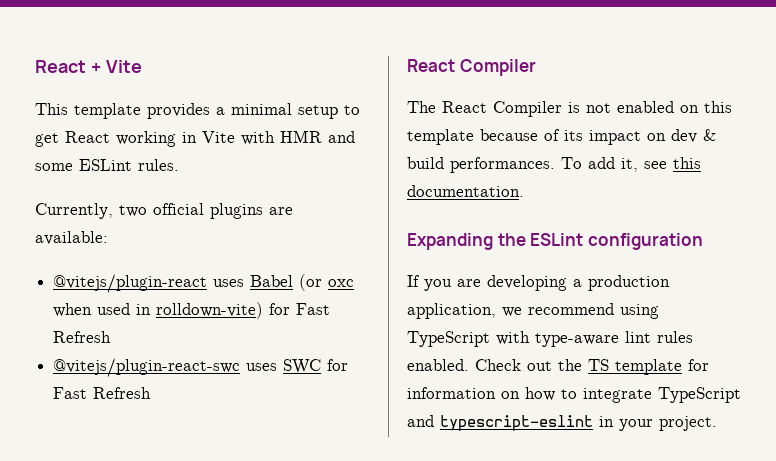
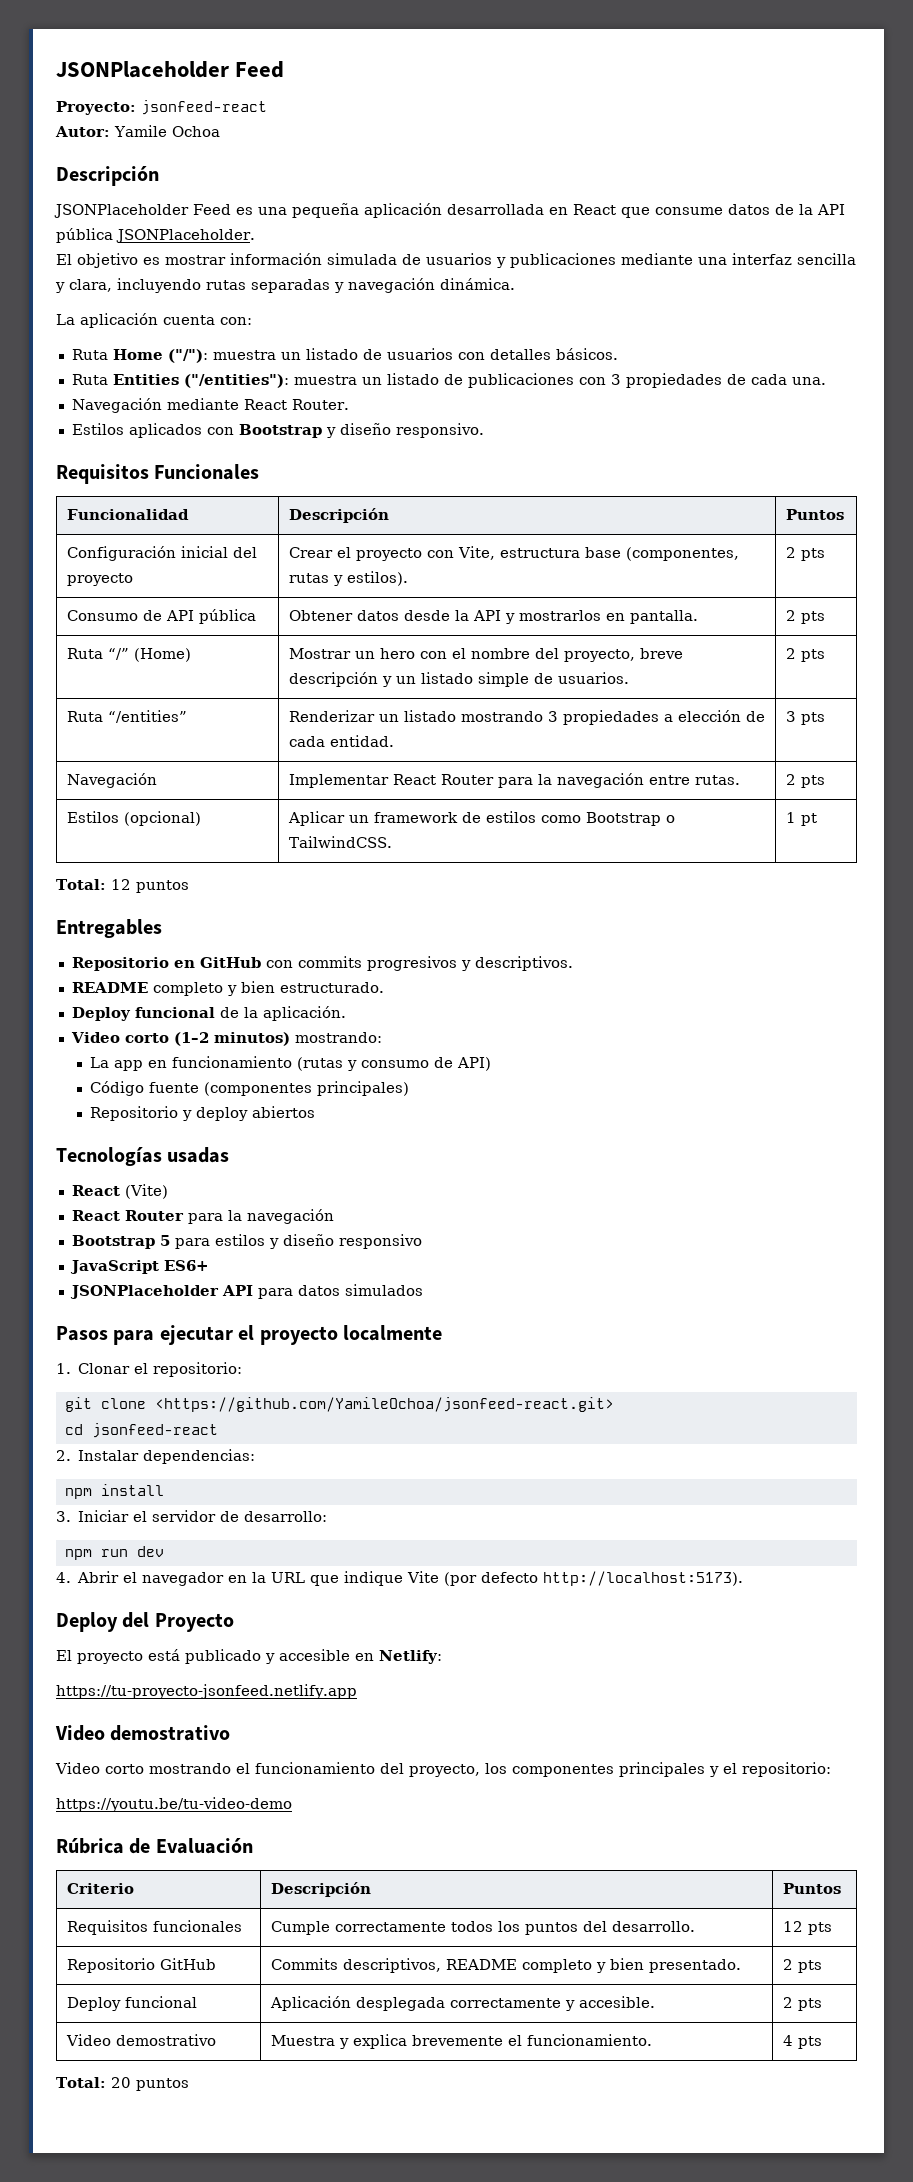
[35,60,142,73] [35,103,360,119] [35,130,355,147] [35,159,179,171] [35,203,293,219] [35,231,108,245] [53,274,355,293] [53,302,331,319] [53,331,112,343] [53,358,349,377] [53,387,152,399] [407,59,536,76] [407,101,732,117] [407,129,716,145] [407,157,701,173] [407,185,524,197] [407,233,703,250] [407,275,670,291] [407,303,659,319] [407,331,693,347] [407,359,709,375] [407,387,741,403] [407,415,717,431] React + Vite // This template provides a minimal setup to get React working in Vite with HMR and some ESLint rules. // Currently, two official plugins are available: // @vitejs/plugin-react uses Babel (or oxc when used in rolldown-vite) for Fast Refresh // @vitejs/plugin-react-swc uses SWC for Fast Refresh // React Compiler // The React Compiler is not enabled on this template because of its impact on dev & build performances. To add it, see this documentation. // Expanding the ESLint configuration // If you are developing a production application, we recommend using TypeScript with type-aware lint rules enabled. Check out the TS template for information on how to integrate TypeScript and typescript-eslint in your project. -> [56,61,285,78] [56,100,267,115] [55,125,220,137] [56,166,159,186] [54,203,845,218] [56,228,255,243] [56,253,856,268] [55,278,515,293] [56,313,252,328] [71,348,618,363] [71,373,826,388] [71,398,349,413] [71,423,484,438] [56,464,260,484] [66,509,189,520] [288,508,389,523] [785,509,844,520] [66,546,257,561] [66,573,133,586] [288,546,739,561] [288,571,408,586] [785,547,825,561] [66,609,256,624] [288,610,698,624] [785,610,825,624] [66,648,191,662] [288,648,683,662] [288,672,629,687] [785,648,825,662] [66,710,187,723] [288,710,765,725] [288,735,394,747] [785,711,825,725] [66,773,157,788] [288,773,740,788] [785,774,825,788] [66,811,201,826] [287,811,675,826] [288,836,392,848] [785,812,817,826] [56,879,189,893] [56,919,162,938] [71,956,573,971] [71,981,384,996] [71,1006,346,1021] [70,1032,382,1046] [90,1056,492,1071] [90,1081,410,1096] [90,1106,316,1121] [56,1147,230,1166] [71,1184,168,1199] [71,1209,334,1224] [71,1234,422,1249] [69,1260,209,1274] [69,1284,423,1299] [56,1325,442,1345] [56,1362,243,1377] [64,1397,614,1412] [64,1423,218,1438] [56,1449,256,1464] [64,1484,164,1499] [56,1510,328,1522] [64,1546,164,1560] [56,1571,744,1586] [56,1612,234,1632] [56,1649,442,1664] [56,1684,357,1699] [55,1725,231,1741] [55,1762,831,1777] [56,1797,292,1812] [56,1838,253,1854] [66,1883,134,1894] [270,1882,371,1897] [782,1883,841,1894] [66,1920,242,1935] [270,1921,695,1935] [782,1921,832,1935] [66,1958,216,1973] [270,1958,741,1973] [782,1959,822,1973] [66,1996,197,2011] [269,1996,655,2011] [782,1997,822,2011] [65,2034,216,2046] [270,2034,652,2049] [782,2035,822,2049] [56,2077,189,2091] JSONPlaceholder Feed // Proyecto: jsonfeed-react // Autor: Yamile Ochoa // Descripción // JSONPlaceholder Feed es una pequeña aplicación desarrollada en React que consume datos de la API pública JSONPlaceholder. // El objetivo es mostrar información simulada de usuarios y publicaciones mediante una interfaz sencilla y clara, incluyendo rutas separadas y navegación dinámica. // La aplicación cuenta con: // Ruta Home ("/"): muestra un listado de usuarios con detalles básicos. // Ruta Entities ("/entities"): muestra un listado de publicaciones con 3 propiedades de cada una. // Navegación mediante React Router. // Estilos aplicados con Bootstrap y diseño responsivo. // Requisitos Funcionales // Funcionalidad | Descripción | Puntos // Configuración inicial del proyecto | Crear el proyecto con Vite, estructura base (componentes, rutas y estilos). | 2 pts // Consumo de API pública | Obtener datos desde la API y mostrarlos en pantalla. | 2 pts // Ruta “/” (Home) | Mostrar un hero con el nombre del proyecto, breve descripción y un listado simple de usuarios. | 2 pts // Ruta “/entities” | Renderizar un listado mostrando 3 propiedades a elección de cada entidad. | 3 pts // Navegación | Implementar React Router para la navegación entre rutas. | 2 pts // Estilos (opcional) | Aplicar un framework de estilos como Bootstrap o TailwindCSS. | 1 pt // Total: 12 puntos // Entregables // Repositorio en GitHub con commits progresivos y descriptivos. // README completo y bien estructurado. // Deploy funcional de la aplicación. // Video corto (1–2 minutos) mostrando: // La app en funcionamiento (rutas y consumo de API) // Código fuente (componentes principales) // Repositorio y deploy abiertos // Tecnologías usadas // React (Vite) // React Router para la navegación // Bootstrap 5 para estilos y diseño responsivo // JavaScript ES6+ // JSONPlaceholder API para datos simulados // Pasos para ejecutar el proyecto localmente // 1. Clonar el repositorio: // git clone <https://github.com/YamileOchoa/jsonfeed-react.git> // cd jsonfeed-react // 2. Instalar dependencias: // npm install // 3. Iniciar el servidor de desarrollo: // npm run dev // 4. Abrir el navegador en la URL que indique Vite (por defecto http://localhost:5173). // Deploy del Proyecto // El proyecto está publicado y accesible en Netlify: // https://tu-proyecto-jsonfeed.netlify.app // Video demostrativo // Video corto mostrando el funcionamiento del proyecto, los componentes principales y el repositorio: // https://youtu.be/tu-video-demo // Rúbrica de Evaluación // Criterio | Descripción | Puntos // Requisitos funcionales | Cumple correctamente todos los puntos del desarrollo. | 12 pts // Repositorio GitHub | Commits descriptivos, README completo y bien presentado. | 2 pts // Deploy funcional | Aplicación desplegada correctamente y accesible. | 2 pts // Video demostrativo | Muestra y explica brevemente el funcionamiento. | 4 pts // Total: 20 puntos

